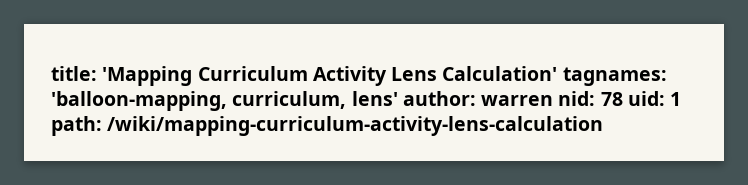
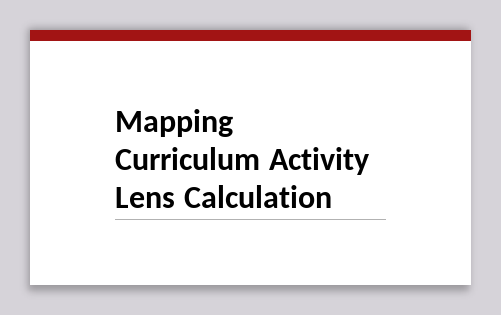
[51,66,193,86] title: 'Mapping -> [115,109,233,137] Mapping
[442,66,667,86] [51,91,682,111] [51,116,604,136] Calculation' tagnames: 'balloon-mapping, curriculum, lens' author: warren nid: 78 uid: 1 path: /wiki/mapping-curriculum-activity-lens-calculation -> [183,185,332,208] Calculation

